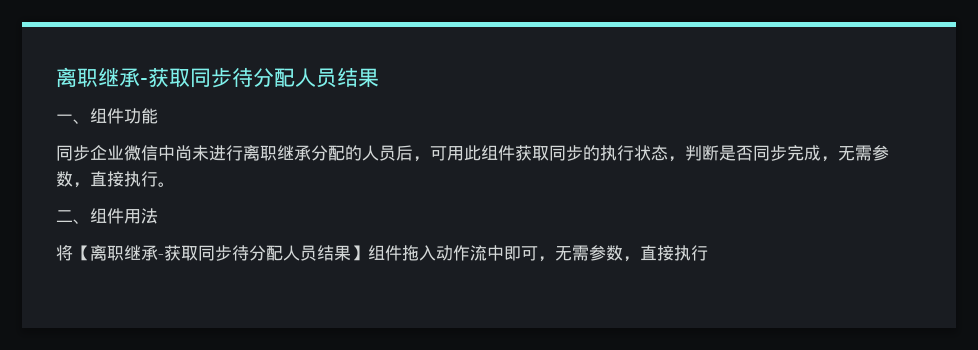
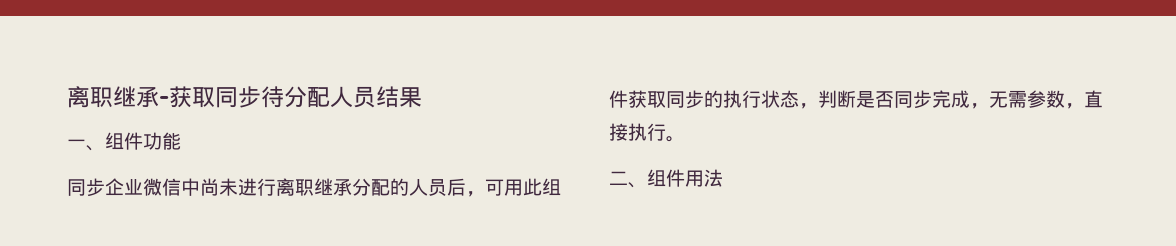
[56,245,708,262] // 将【离职继承-获取同步待分配人员结果】组件拖入动作流中即可，无需参数，直接执行 -> (723, 178) none

